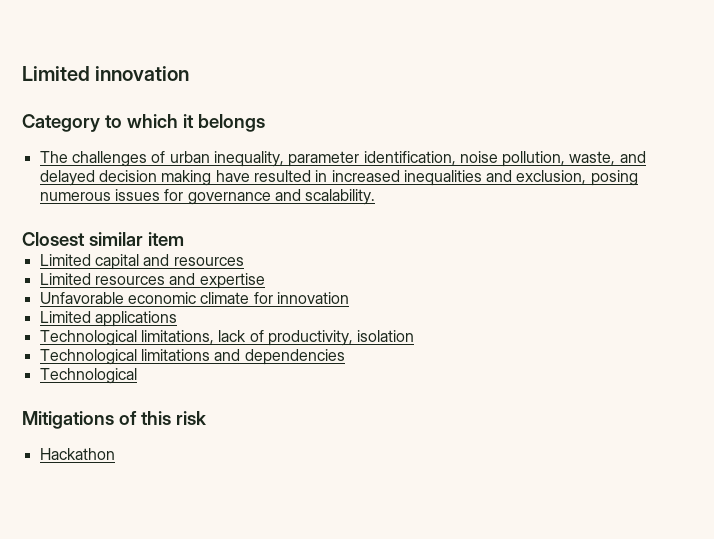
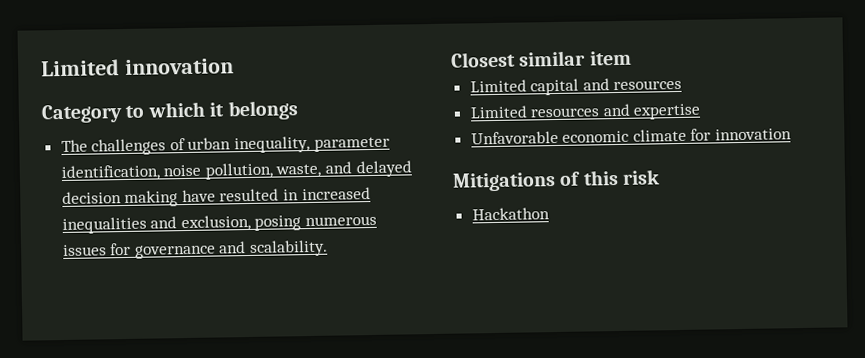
[39,311,177,327] [39,330,415,346] [39,349,345,365] [39,368,137,384] // Limited applications // Technological limitations, lack of productivity, isolation // Technological limitations and dependencies // Technological -> (793, 134) none

